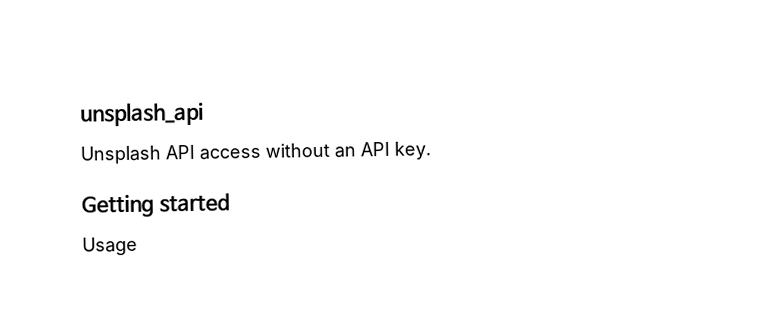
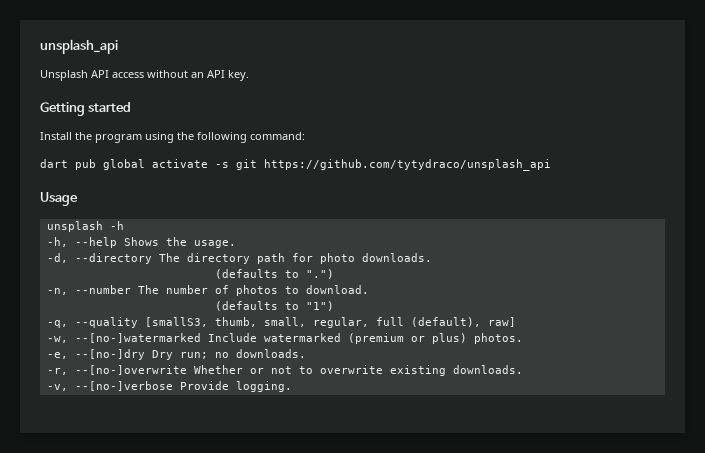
[82,236,138,256] Usage -> [40,132,305,143] [40,159,551,171] [40,192,78,206] [46,221,124,232] [46,237,236,248] [46,253,432,264] [214,269,334,279] [46,285,369,296] [214,301,334,311] [46,317,516,328] [46,333,523,344] [46,349,306,360] [46,365,523,376] [46,381,292,392] Install the program using the following command: // dart pub global activate -s git https://github.com/tytydraco/unsplash_api // Usage // unsplash -h // -h, --help Shows the usage. // -d, --directory The directory path for photo downloads. // (defaults to ".") // -n, --number The number of photos to download. // (defaults to "1") // -q, --quality [smallS3, thumb, small, regular, full (default), raw] // -w, --[no-]watermarked Include watermarked (premium or plus) photos. // -e, --[no-]dry Dry run; no downloads. // -r, --[no-]overwrite Whether or not to overwrite existing downloads. // -v, --[no-]verbose Provide logging.

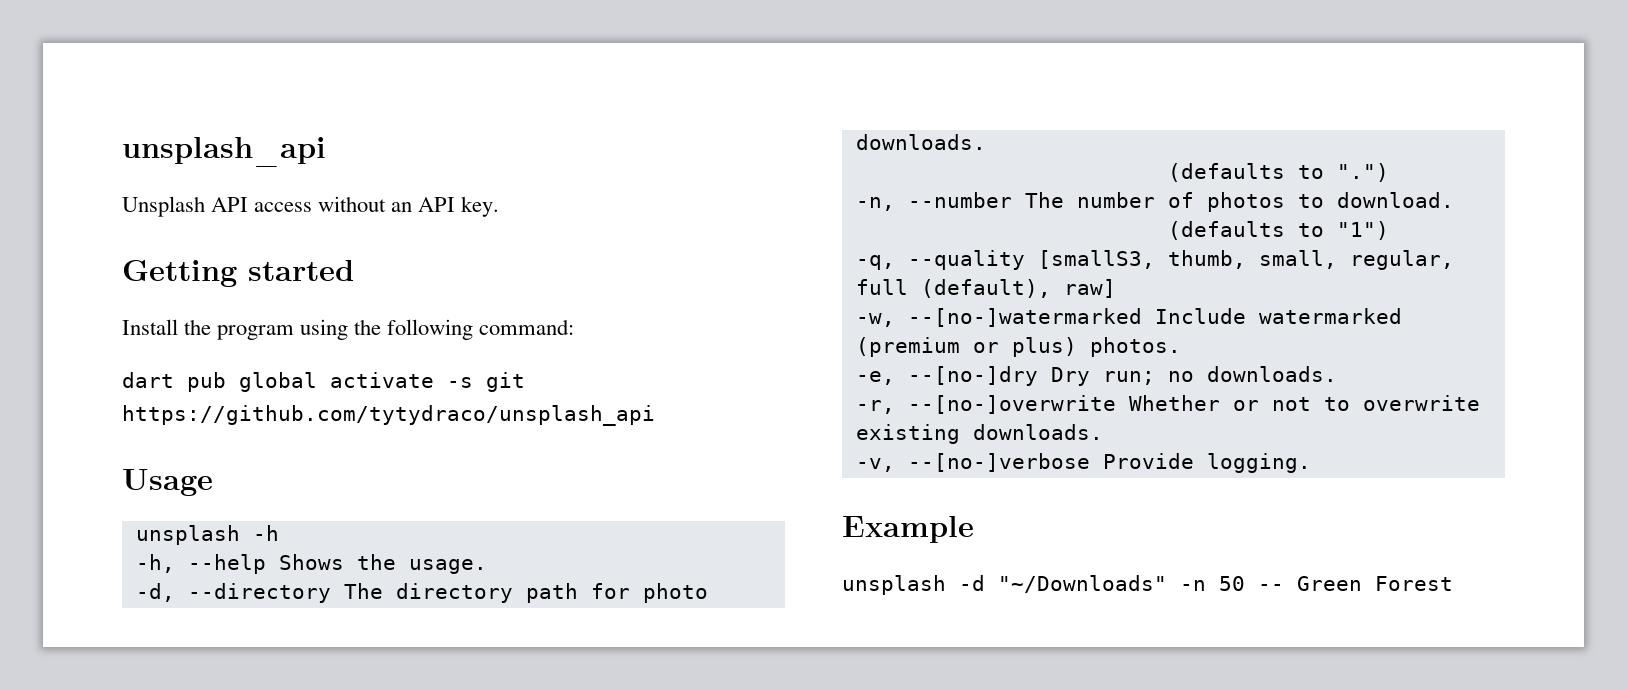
(292, 386) none -> [842,516,974,543] [842,575,1453,595] // Example // unsplash -d "~/Downloads" -n 50 -- Green Forest

